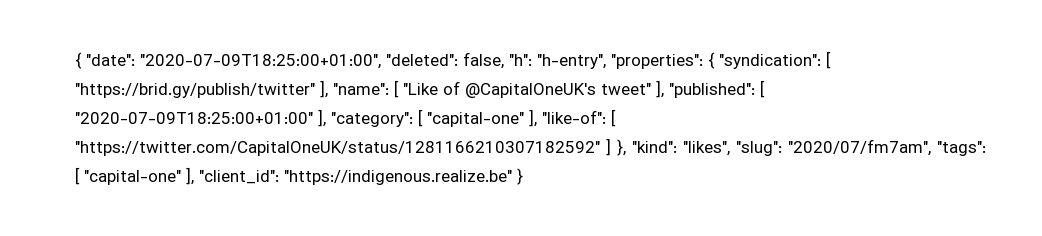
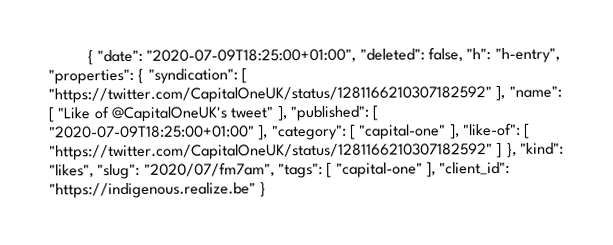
[75,83,315,98] "https://brid.gy/publish/twitter" -> [48,86,492,104] "https://twitter.com/CapitalOneUK/status/1281166210307182592"

